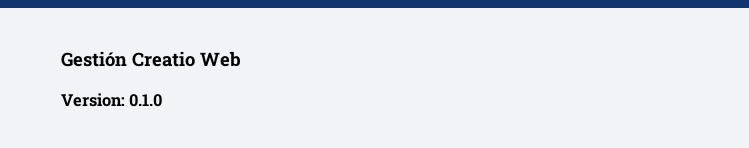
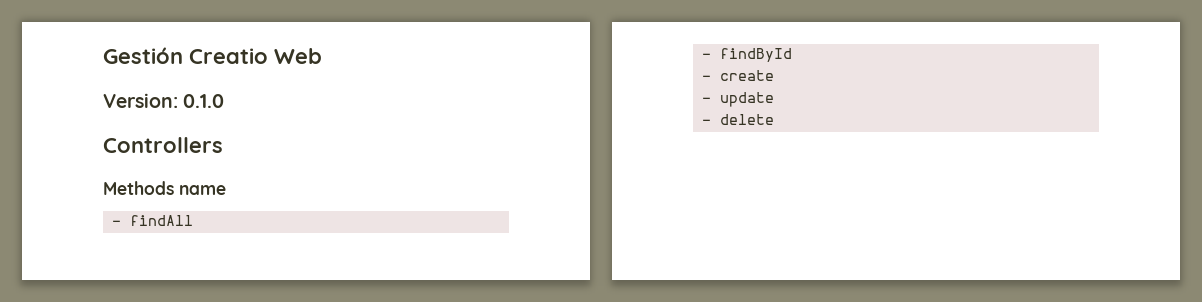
(163, 100) none -> [103,137,223,153] [103,181,226,195] [112,215,194,226] [702,48,793,62] [702,70,775,81] [702,92,775,107] [702,114,775,125] // Controllers // Methods name // - findAll // - findById // - create // - update // - delete

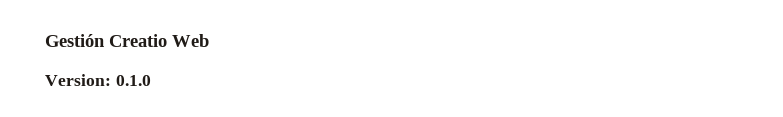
[103,137,223,153] [103,181,226,195] [112,215,194,226] [702,48,793,62] [702,70,775,81] [702,92,775,107] [702,114,775,125] // Controllers // Methods name // - findAll // - findById // - create // - update // - delete -> (151, 80) none

